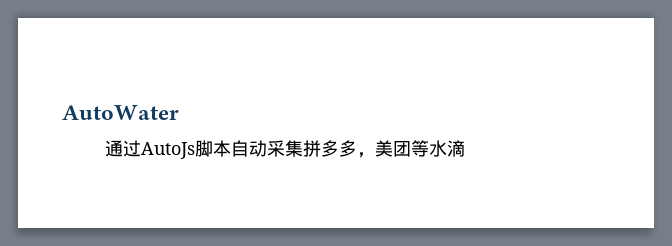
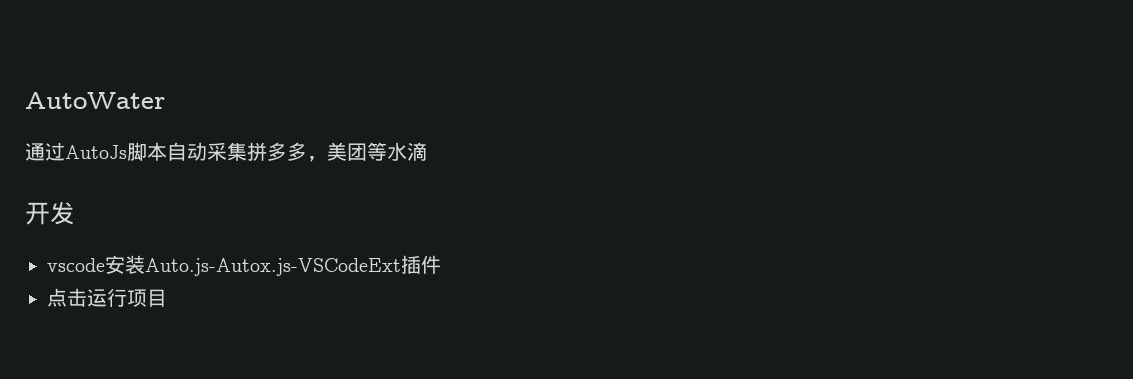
(466, 148) none -> [25,201,75,225] [47,255,441,276] [47,288,167,307] // 开发 // vscode安装Auto.js-Autox.js-VSCodeExt插件 // 点击运行项目

